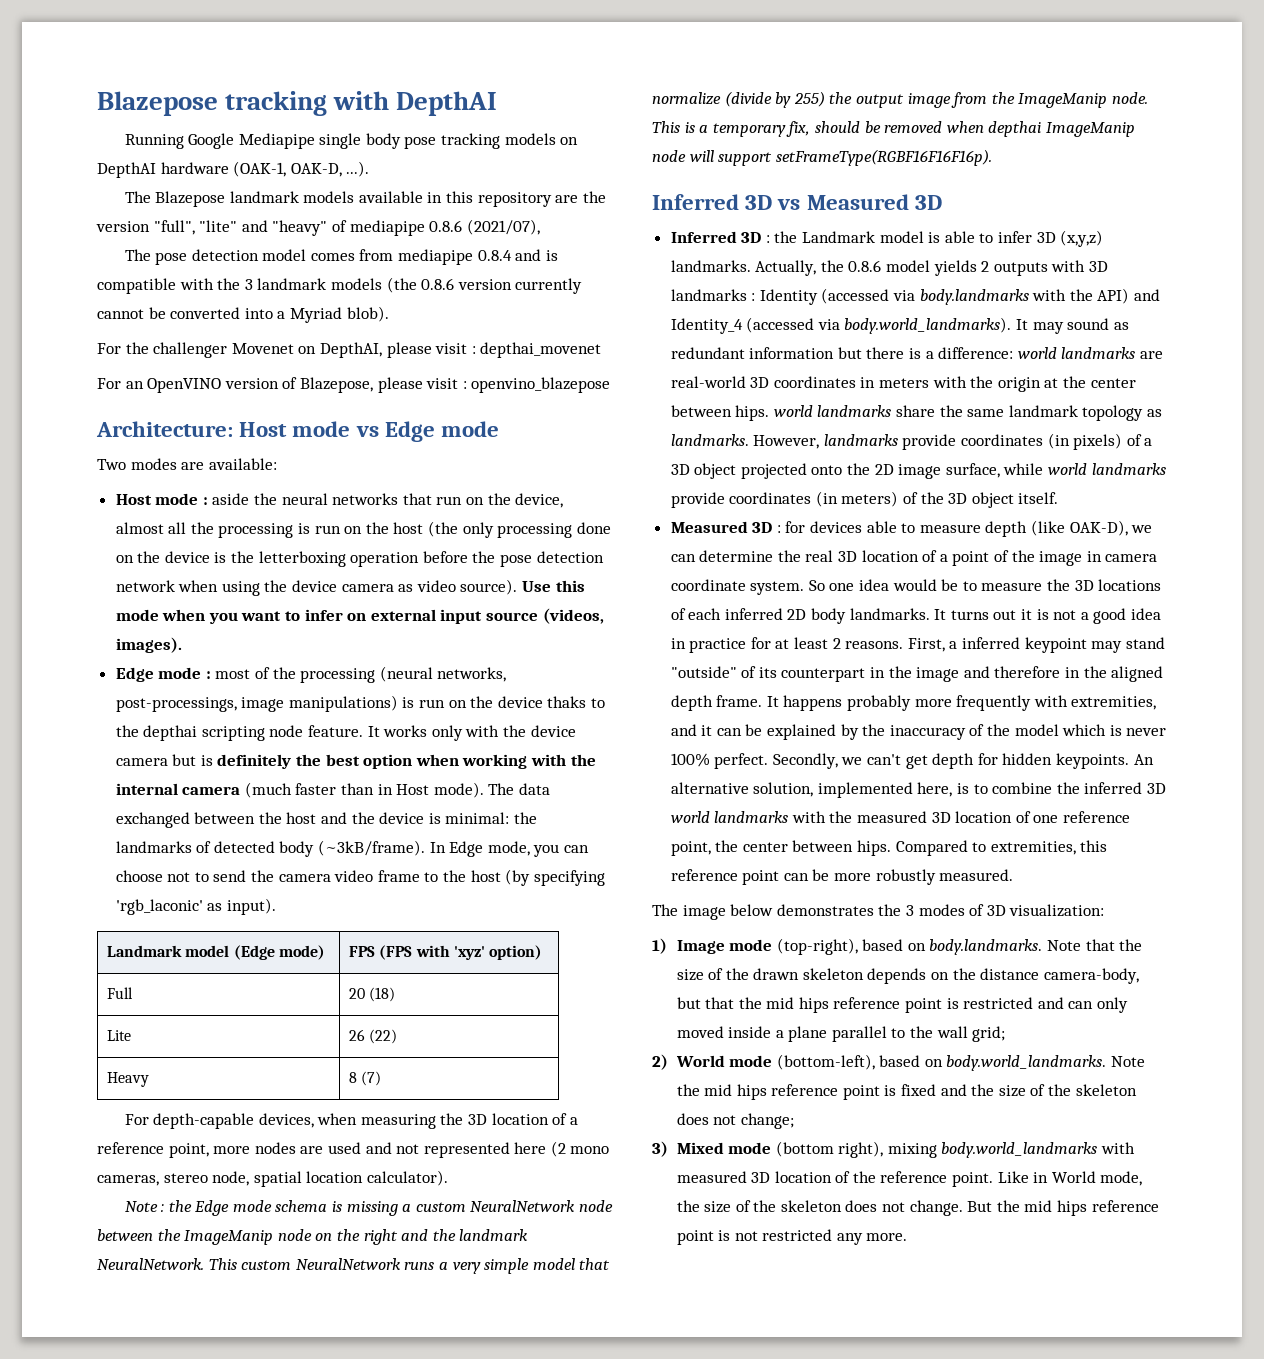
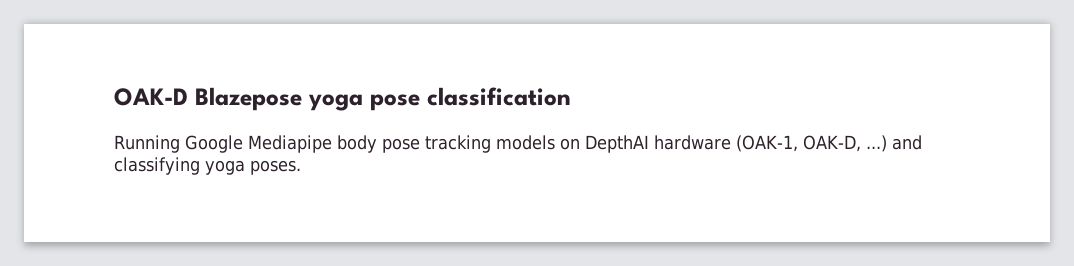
[97,91,498,116] Blazepose tracking with DepthAI -> [114,87,571,111] OAK-D Blazepose yoga pose classification
[319,133,362,149] single -> (332, 144) none
[346,161,370,177] [124,191,606,207] [96,219,540,236] [124,249,558,265] [97,277,583,294] [97,306,389,323] [97,342,602,358] [97,377,611,393] [96,421,500,442] [97,458,277,470] [115,493,564,508] [115,521,611,538] [115,551,604,567] [115,579,585,596] [115,608,604,624] [115,637,182,653] [115,666,507,683] [115,695,606,712] [115,725,576,741] [115,754,596,769] [115,782,551,798] [115,812,538,828] [115,840,590,857] [115,869,605,886] [115,898,276,915] [107,945,325,960] [349,945,542,960] [107,987,134,999] [349,987,396,1002] [107,1030,132,1041] [349,1029,398,1044] [107,1072,150,1087] [349,1071,382,1086] [124,1113,578,1129] [97,1141,610,1158] [97,1170,448,1187] [124,1200,613,1216] [97,1229,529,1245] [97,1258,611,1274] [652,91,1148,108] [652,121,1135,137] [652,149,992,166] [652,194,942,210] [670,230,1104,247] [670,260,1109,276] [670,288,1161,305] [670,317,1129,334] [670,347,1164,359] [670,376,1136,392] [670,405,1163,421] [670,433,1153,450] [670,463,1166,479] [670,491,1059,508] [670,520,1153,537] [670,550,1158,566] [670,579,1162,595] [670,608,1161,624] [670,637,1165,653] [670,666,1164,682] [670,695,1157,711] [670,724,1167,740] [670,753,1154,769] [670,782,1167,798] [670,811,1131,823] [670,840,1108,856] [670,869,1014,885] [652,904,1105,920] [652,938,1143,955] [676,968,1139,984] [676,997,1129,1013] [676,1026,1006,1042] [652,1054,1146,1071] [676,1084,1137,1100] [676,1113,794,1129] [652,1141,1136,1158] [676,1171,1143,1187] [676,1200,1159,1216] [676,1229,908,1245] ...). // The Blazepose landmark models available in this repository are the version "full", "lite" and "heavy" of mediapipe 0.8.6 (2021/07), // The pose detection model comes from mediapipe 0.8.4 and is compatible with the 3 landmark models (the 0.8.6 version currently cannot be converted into a Myriad blob). // For the challenger Movenet on DepthAI, please visit : depthai_movenet // For an OpenVINO version of Blazepose, please visit : openvino_blazepose // Architecture: Host mode vs Edge mode // Two modes are available: // Host mode : aside the neural networks that run on the device, almost all the processing is run on the host (the only processing done on the device is the letterboxing operation before the pose detection network when using the device camera as video source). Use this mode when you want to infer on external input source (videos, images). // Edge mode : most of the processing (neural networks, post-processings, image manipulations) is run on the device thaks to the depthai scripting node feature. It works only with the device camera but is definitely the best option when working with the internal camera (much faster than in Host mode). The data exchanged between the host and the device is minimal: the landmarks of detected body (~3kB/frame). In Edge mode, you can choose not to send the camera video frame to the host (by specifying 'rgb_laconic' as input). // Landmark model (Edge mode) | FPS (FPS with 'xyz' option) // Full | 20 (18) // Lite | 26 (22) // Heavy | 8 (7) // For depth-capable devices, when measuring the 3D location of a reference point, more nodes are used and not represented here (2 mono cameras, stereo node, spatial location calculator). // Note : the Edge mode schema is missing a custom NeuralNetwork node between the ImageManip node on the right and the landmark NeuralNetwork. This custom NeuralNetwork runs a very simple model that normalize (divide by 255) the output image from the ImageManip node. This is a temporary fix, should be removed when depthai ImageManip node will support setFrameType(RGBF16F16F16p). // Inferred 3D vs Measured 3D // Inferred 3D : the Landmark model is able to infer 3D (x,y,z) landmarks. Actually, the 0.8.6 model yields 2 outputs with 3D landmarks : Identity (accessed via body.landmarks with the API) and Identity_4 (accessed via body.world_landmarks). It may sound as redundant information but there is a difference: world landmarks are real-world 3D coordinates in meters with the origin at the center between hips. world landmarks share the same landmark topology as landmarks. However, landmarks provide coordinates (in pixels) of a 3D object projected onto the 2D image surface, while world landmarks provide coordinates (in meters) of the 3D object itself. // Measured 3D : for devices able to measure depth (like OAK-D), we can determine the real 3D location of a point of the image in camera coordinate system. So one idea would be to measure the 3D locations of each inferred 2D body landmarks. It turns out it is not a good idea in practice for at least 2 reasons. First, a inferred keypoint may stand "outside" of its counterpart in the image and therefore in the aligned depth frame. It happens probably more frequently with extremities, and it can be explained by the inaccuracy of the model which is never 100% perfect. Secondly, we can't get depth for hidden keypoints. An alternative solution, implemented here, is to combine the inferred 3D world landmarks with the measured 3D location of one reference point, the center between hips. Compared to extremities, this reference point can be more robustly measured. // The image below demonstrates the 3 modes of 3D visualization: // 1) Image mode (top-right), based on body.landmarks. Note that the size of the drawn skeleton depends on the distance camera-body, but that the mid hips reference point is restricted and can only moved inside a plane parallel to the wall grid; // 2) World mode (bottom-left), based on body.world_landmarks. Note the mid hips reference point is fixed and the size of the skeleton does not change; // 3) Mixed mode (bottom right), mixing body.world_landmarks with measured 3D location of the reference point. Like in World mode, the size of the skeleton does not change. But the mid hips reference point is not restricted any more. -> [865,135,922,152] [114,157,301,175] ...) and classifying yoga poses.

